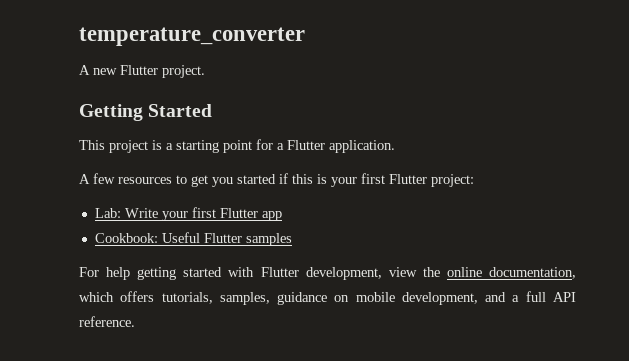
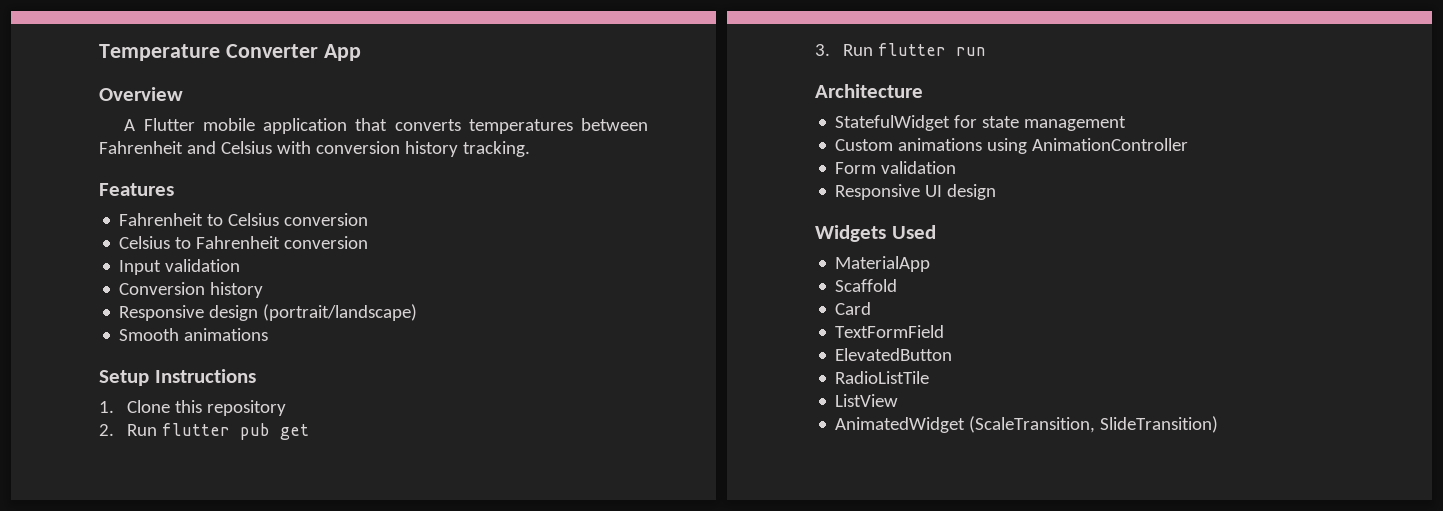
[79,27,305,46] [79,65,205,78] [79,104,213,121] [79,139,395,153] [79,173,474,187] [94,207,282,221] [94,232,292,246] [79,267,577,280] [79,291,576,305] [79,316,135,327] temperature_converter // A new Flutter project. // Getting Started // This project is a starting point for a Flutter application. // A few resources to get you started if this is your first Flutter project: // Lab: Write your first Flutter app // Cookbook: Useful Flutter samples // For help getting started with Flutter development, view the online documentation, which offers tutorials, samples, guidance on mobile development, and a full API reference. -> [99,44,361,61] [99,87,183,101] [124,118,648,134] [99,141,530,157] [99,183,174,196] [119,213,369,226] [119,236,369,249] [119,259,241,275] [119,282,264,298] [119,304,418,321] [119,328,269,341] [99,369,256,386] [99,400,287,416] [99,423,310,440] [815,43,987,56] [815,84,923,98] [835,115,1127,131] [835,138,1189,154] [835,161,957,174] [835,184,997,200] [815,225,936,242] [835,256,931,272] [835,279,898,292] [835,302,872,315] [835,325,945,338] [835,348,953,361] [835,371,930,384] [835,394,899,407] [835,416,1219,433] Temperature Converter App // Overview // A Flutter mobile application that converts temperatures between Fahrenheit and Celsius with conversion history tracking. // Features // Fahrenheit to Celsius conversion // Celsius to Fahrenheit conversion // Input validation // Conversion history // Responsive design (portrait/landscape) // Smooth animations // Setup Instructions // 1. Clone this repository // 2. Run flutter pub get // 3. Run flutter run // Architecture // StatefulWidget for state management // Custom animations using AnimationController // Form validation // Responsive UI design // Widgets Used // MaterialApp // Scaffold // Card // TextFormField // ElevatedButton // RadioListTile // ListView // AnimatedWidget (ScaleTransition, SlideTransition)

